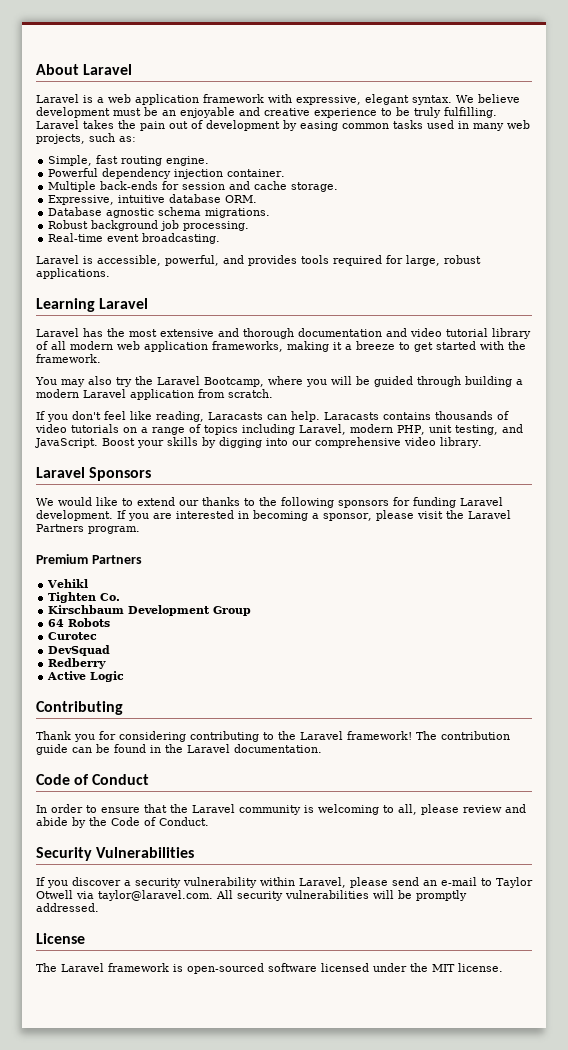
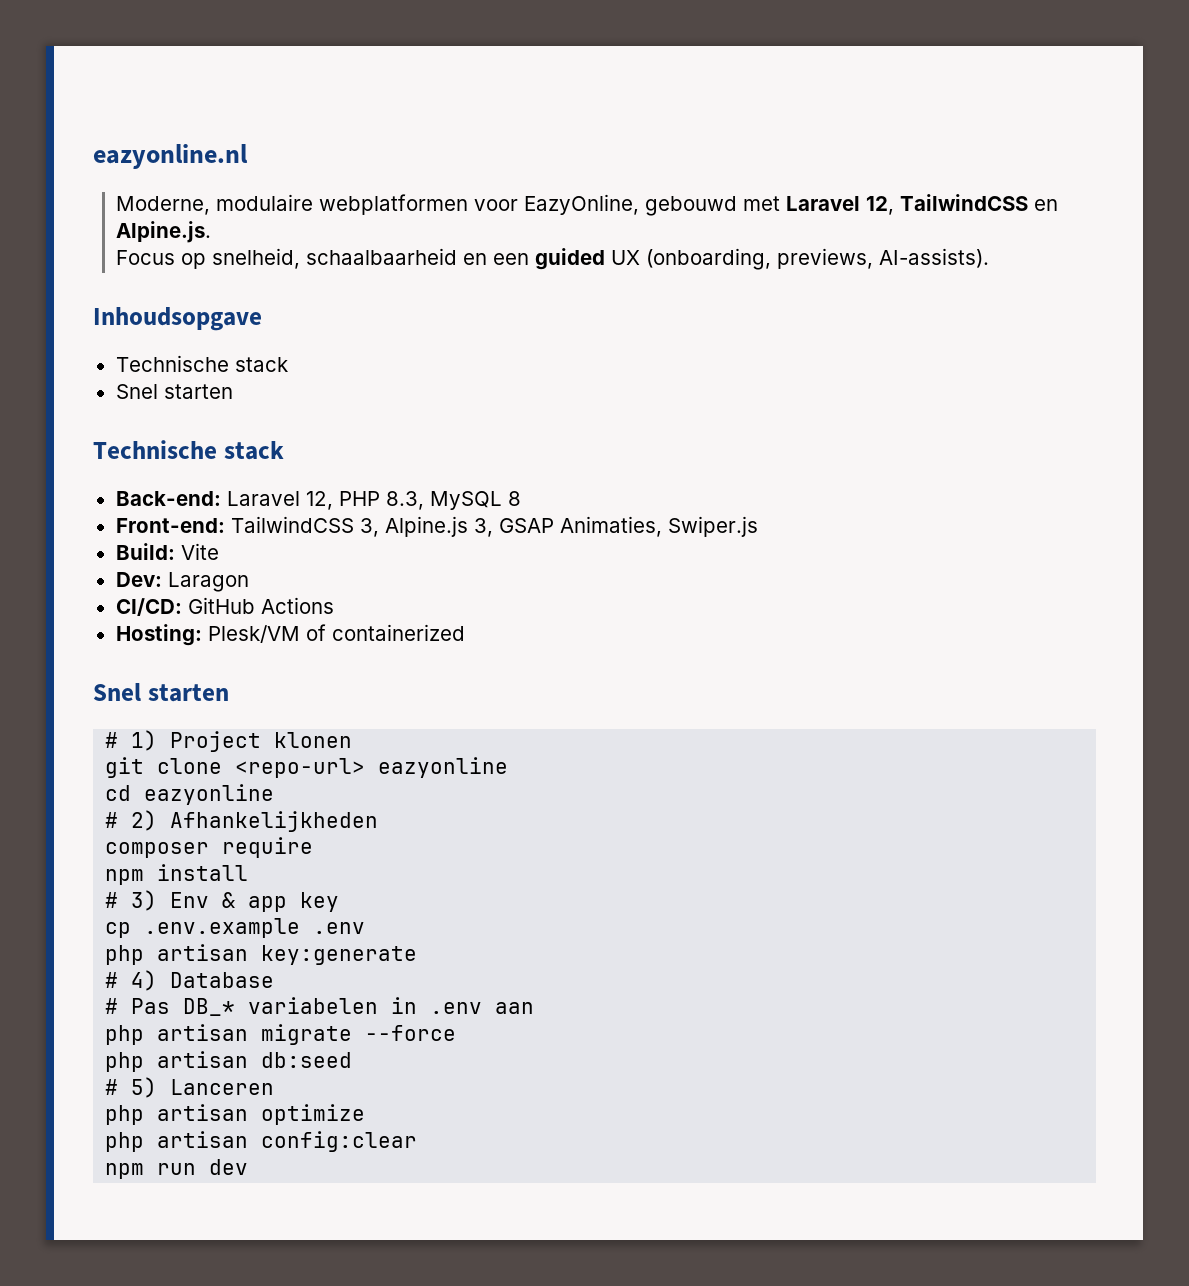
[36,64,133,75] [36,94,520,105] [36,107,497,118] [36,120,530,131] [36,133,136,144] [48,155,210,166] [48,168,286,179] [48,181,339,192] [48,194,258,205] [48,207,271,218] [48,220,250,231] [48,233,221,244] [36,255,481,266] [36,268,110,279] [36,298,149,312] [36,328,531,339] [36,341,526,352] [36,354,101,363] [35,376,523,387] [36,389,273,400] [36,411,509,422] [35,424,523,435] [35,437,482,448] [36,467,152,481] [36,497,503,508] [36,510,511,521] [36,524,140,534] [36,554,142,564] [47,579,89,588] [48,592,121,603] [48,605,252,616] [48,618,111,627] [48,632,98,640] [48,645,111,656] [48,658,107,669] [47,671,125,682] [36,701,123,715] [36,731,510,742] [36,744,322,755] [36,774,150,785] [36,804,526,815] [36,817,209,828] [36,847,195,861] [36,877,533,888] [36,890,467,901] [36,903,99,912] [36,933,85,944] [36,963,503,974] About Laravel // Laravel is a web application framework with expressive, elegant syntax. We believe development must be an enjoyable and creative experience to be truly fulfilling. Laravel takes the pain out of development by easing common tasks used in many web projects, such as: // Simple, fast routing engine. // Powerful dependency injection container. // Multiple back-ends for session and cache storage. // Expressive, intuitive database ORM. // Database agnostic schema migrations. // Robust background job processing. // Real-time event broadcasting. // Laravel is accessible, powerful, and provides tools required for large, robust applications. // Learning Laravel // Laravel has the most extensive and thorough documentation and video tutorial library of all modern web application frameworks, making it a breeze to get started with the framework. // You may also try the Laravel Bootcamp, where you will be guided through building a modern Laravel application from scratch. // If you don't feel like reading, Laracasts can help. Laracasts contains thousands of video tutorials on a range of topics including Laravel, modern PHP, unit testing, and JavaScript. Boost your skills by digging into our comprehensive video library. // Laravel Sponsors // We would like to extend our thanks to the following sponsors for funding Laravel development. If you are interested in becoming a sponsor, please visit the Laravel Partners program. // Premium Partners // Vehikl // Tighten Co. // Kirschbaum Development Group // 64 Robots // Curotec // DevSquad // Redberry // Active Logic // Contributing // Thank you for considering contributing to the Laravel framework! The contribution guide can be found in the Laravel documentation. // Code of Conduct // In order to ensure that the Laravel community is welcoming to all, please review and abide by the Code of Conduct. // Security Vulnerabilities // If you discover a security vulnerability within Laravel, please send an e-mail to Taylor Otwell via taylor@laravel.com. All security vulnerabilities will be promptly addressed. // License // The Laravel framework is open-sourced software licensed under the MIT license. -> [93,144,248,169] [115,194,1058,216] [115,221,211,243] [115,248,989,270] [93,307,262,331] [115,355,288,372] [115,384,233,399] [93,440,284,460] [115,491,521,510] [115,516,758,537] [115,543,219,560] [115,572,249,592] [115,597,334,616] [115,624,465,646] [93,683,229,702] [105,730,353,752] [105,757,509,778] [105,784,275,805] [105,810,379,832] [105,837,314,858] [105,864,249,885] [105,890,340,912] [105,918,366,938] [105,944,418,965] [105,970,275,991] [105,997,535,1016] [105,1024,457,1045] [105,1051,353,1072] [105,1077,275,1098] [105,1104,366,1125] [105,1131,418,1152] [105,1159,249,1179] eazyonline.nl // Moderne, modulaire webplatformen voor EazyOnline, gebouwd met Laravel 12, TailwindCSS en Alpine.js. // Focus op snelheid, schaalbaarheid en een guided UX (onboarding, previews, AI-assists). // Inhoudsopgave // Technische stack // Snel starten // Technische stack // Back-end: Laravel 12, PHP 8.3, MySQL 8 // Front-end: TailwindCSS 3, Alpine.js 3, GSAP Animaties, Swiper.js // Build: Vite // Dev: Laragon // CI/CD: GitHub Actions // Hosting: Plesk/VM of containerized // Snel starten // # 1) Project klonen // git clone <repo-url> eazyonline // cd eazyonline // # 2) Afhankelijkheden // composer require // npm install // # 3) Env & app key // cp .env.example .env // php artisan key:generate // # 4) Database // # Pas DB_* variabelen in .env aan // php artisan migrate --force // php artisan db:seed // # 5) Lanceren // php artisan optimize // php artisan config:clear // npm run dev

